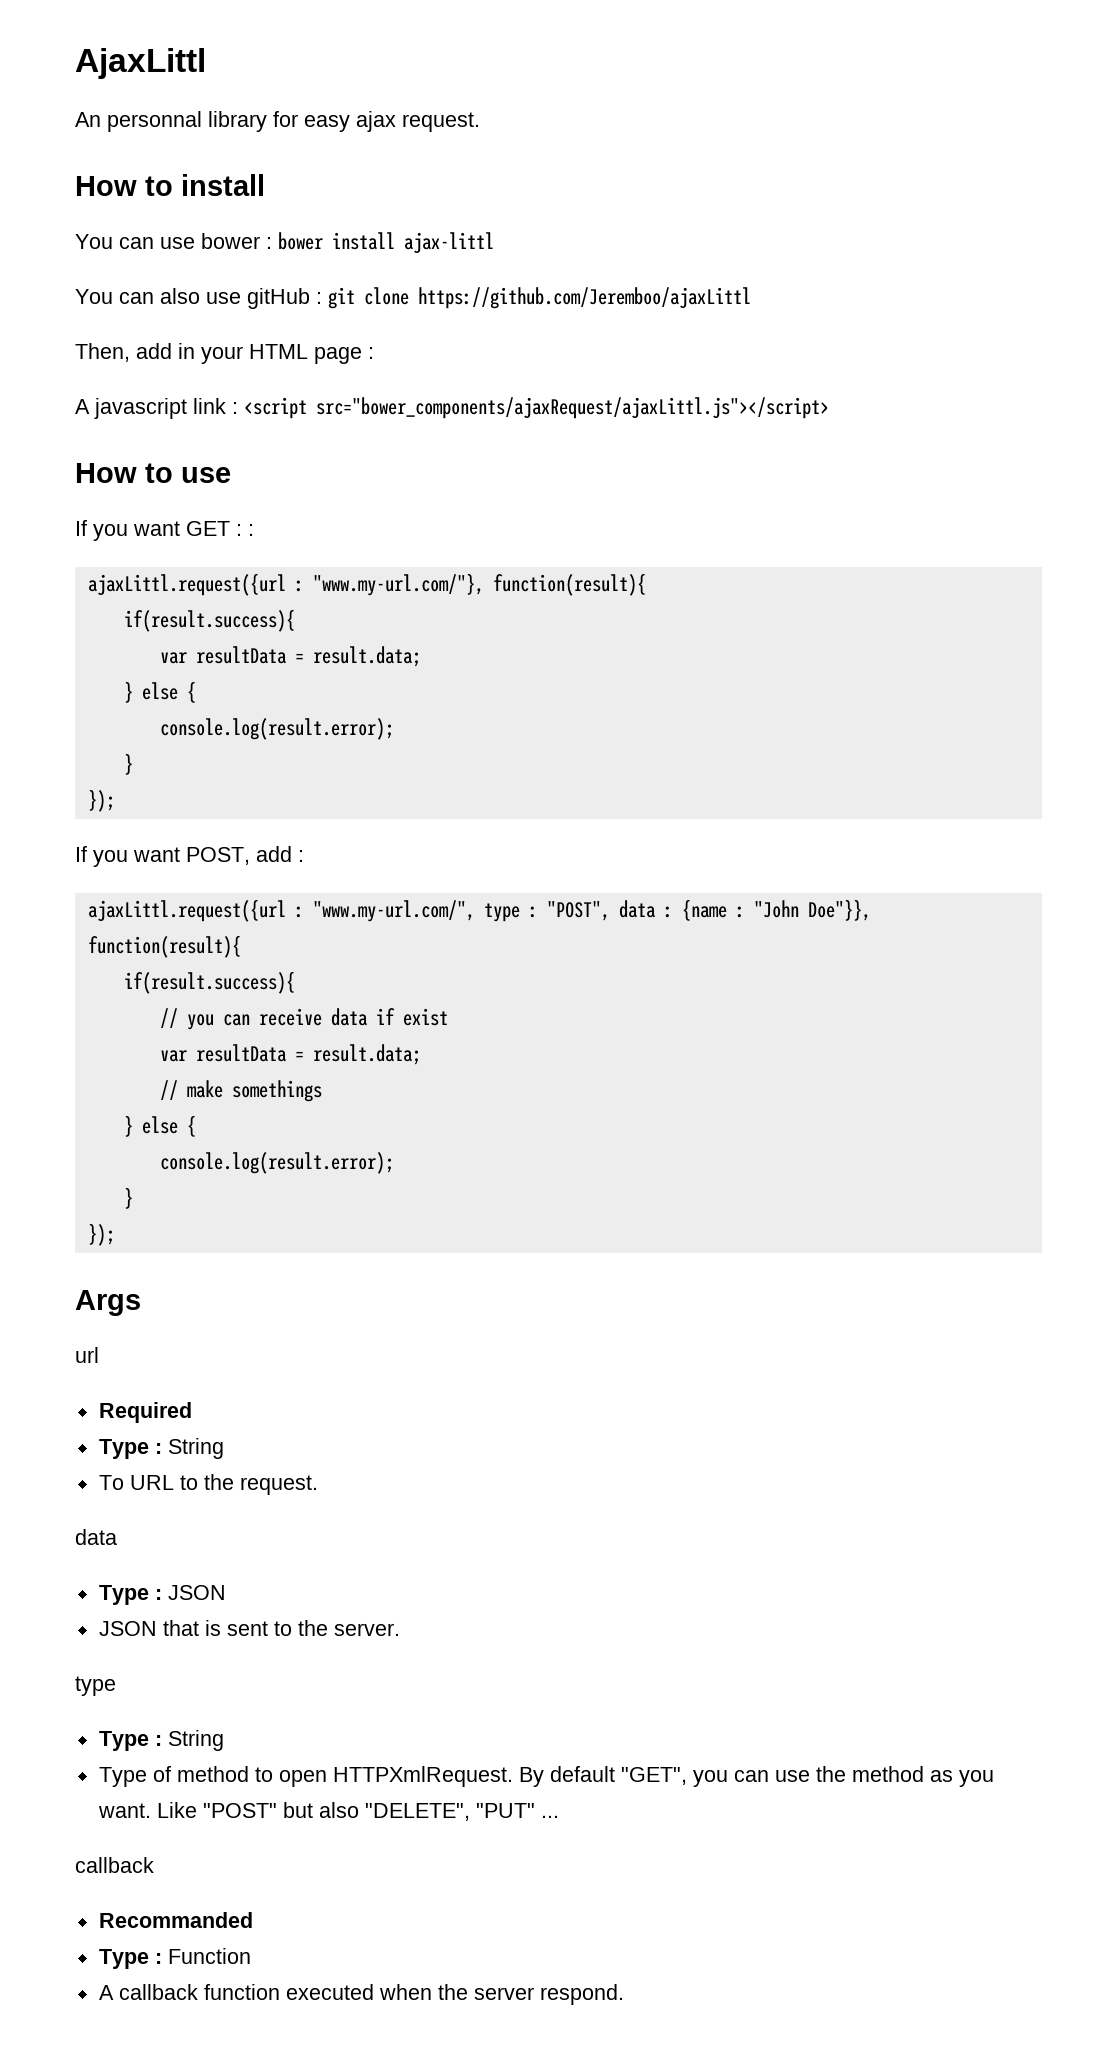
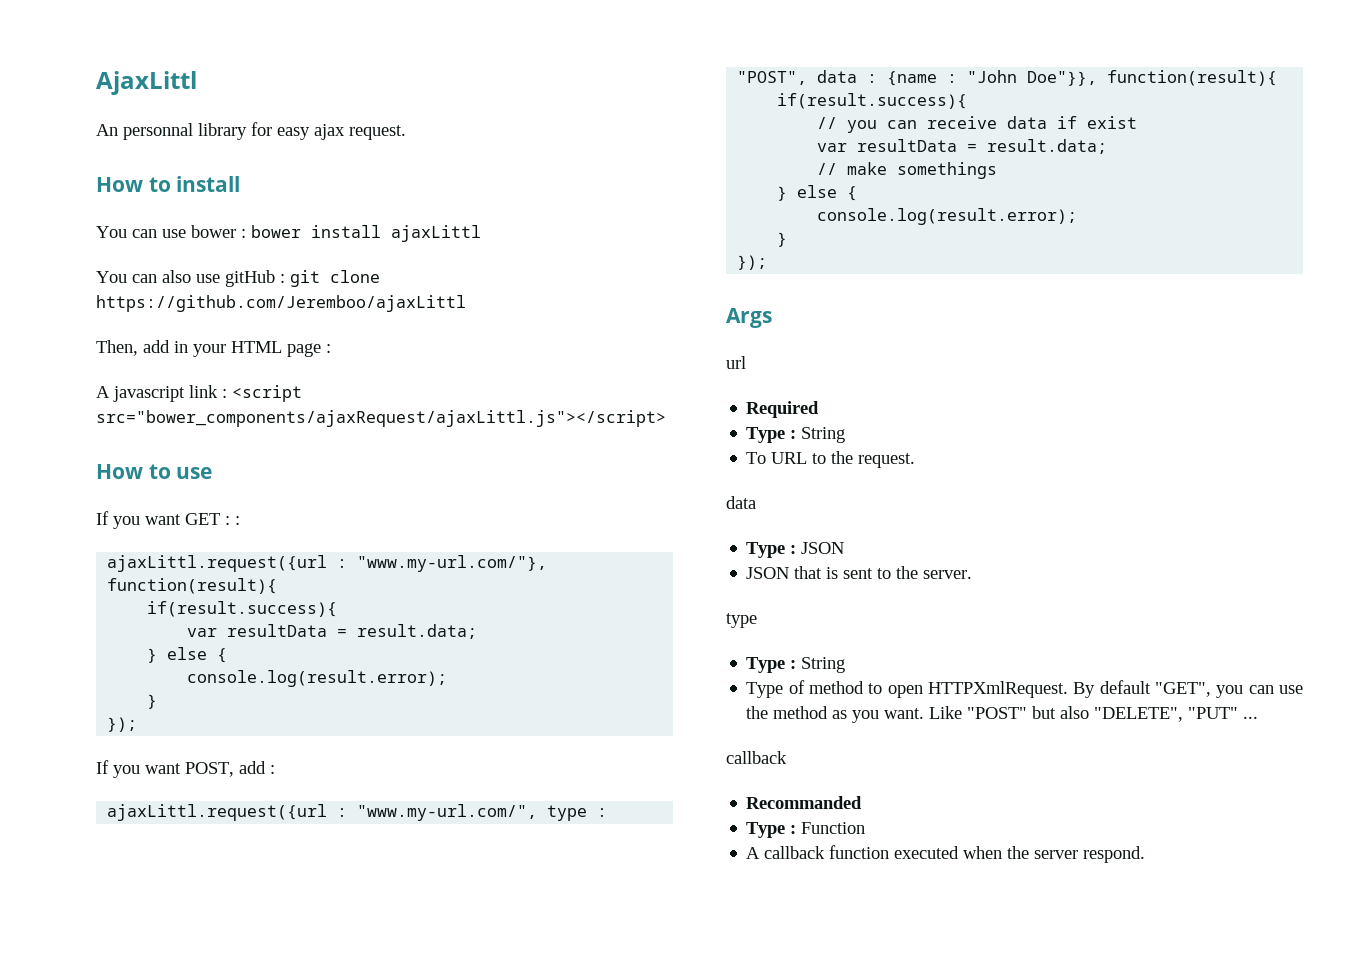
[404,232,494,254] ajax-littl -> [391,225,481,242] ajaxLittl

